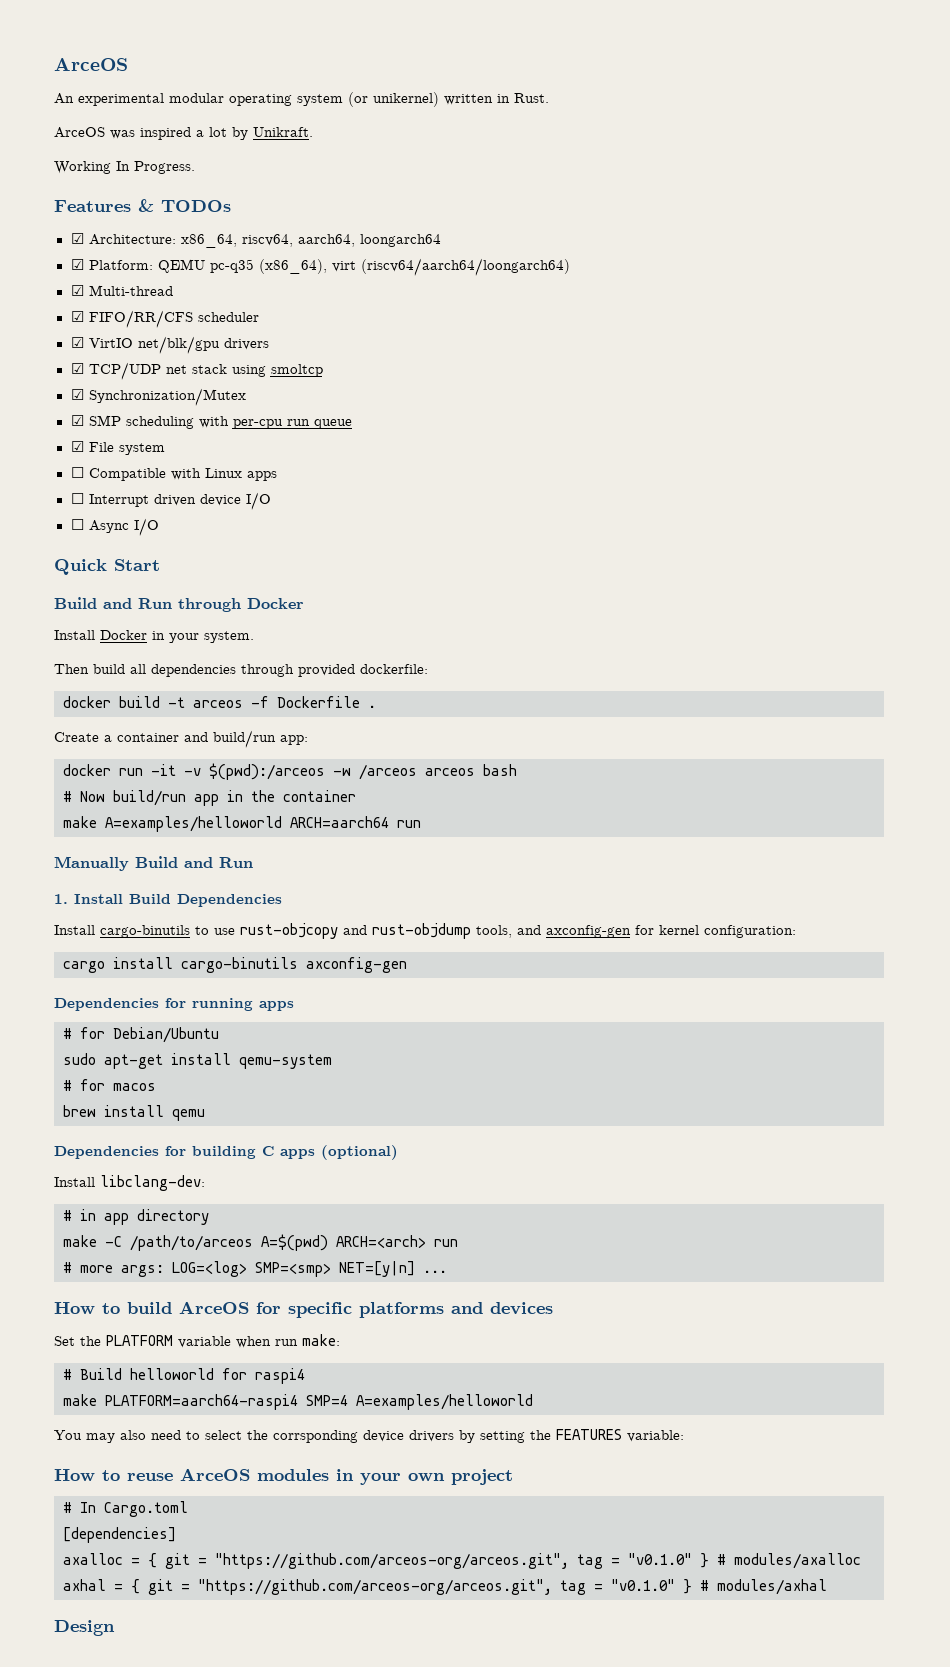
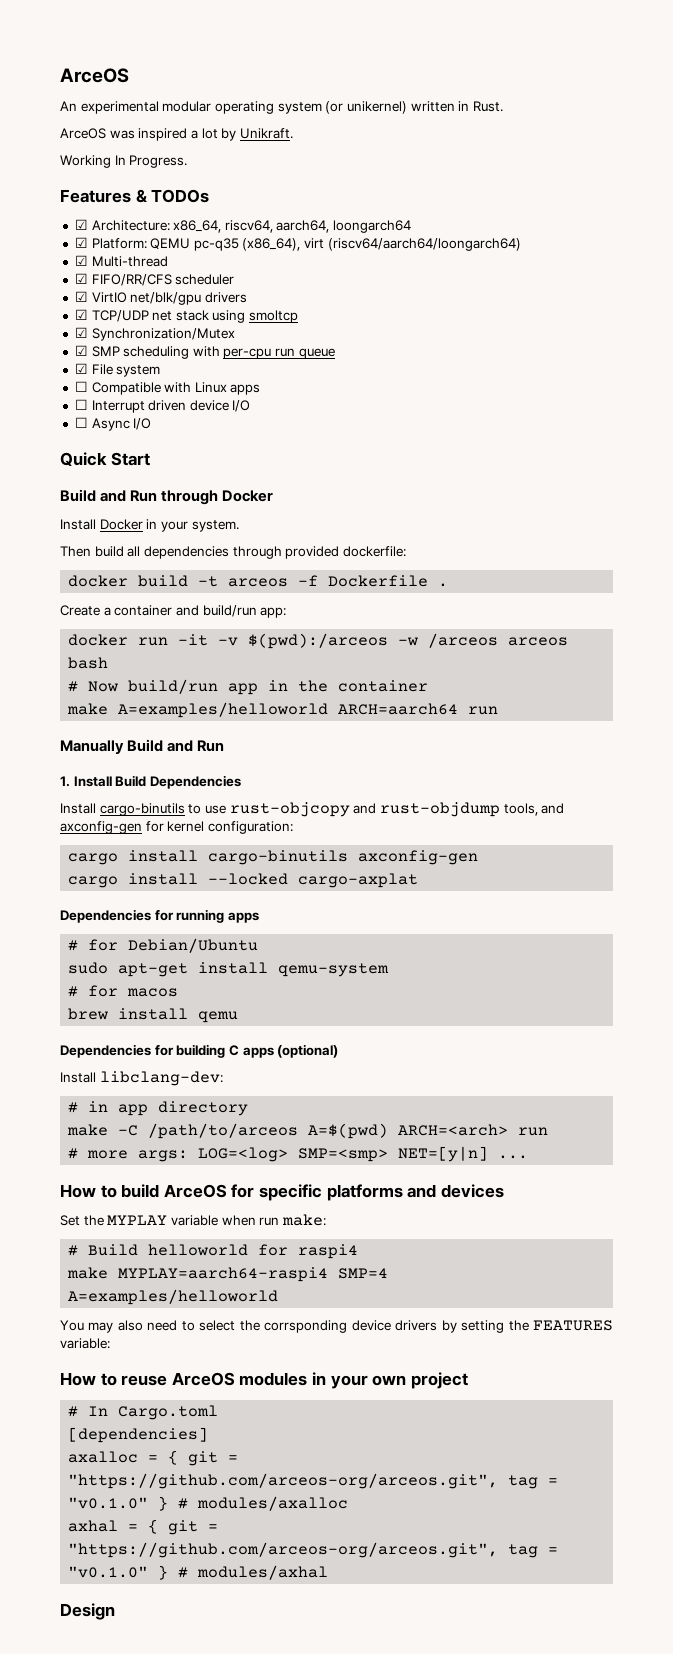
(407, 965) none -> [68,873,419,888] // cargo install --locked cargo-axplat
[106,1335,173,1346] PLATFORM -> [107,1215,168,1225] MYPLAY
[105,1394,298,1410] PLATFORM=aarch64-raspi4 -> [118,1267,329,1282] MYPLAY=aarch64-raspi4

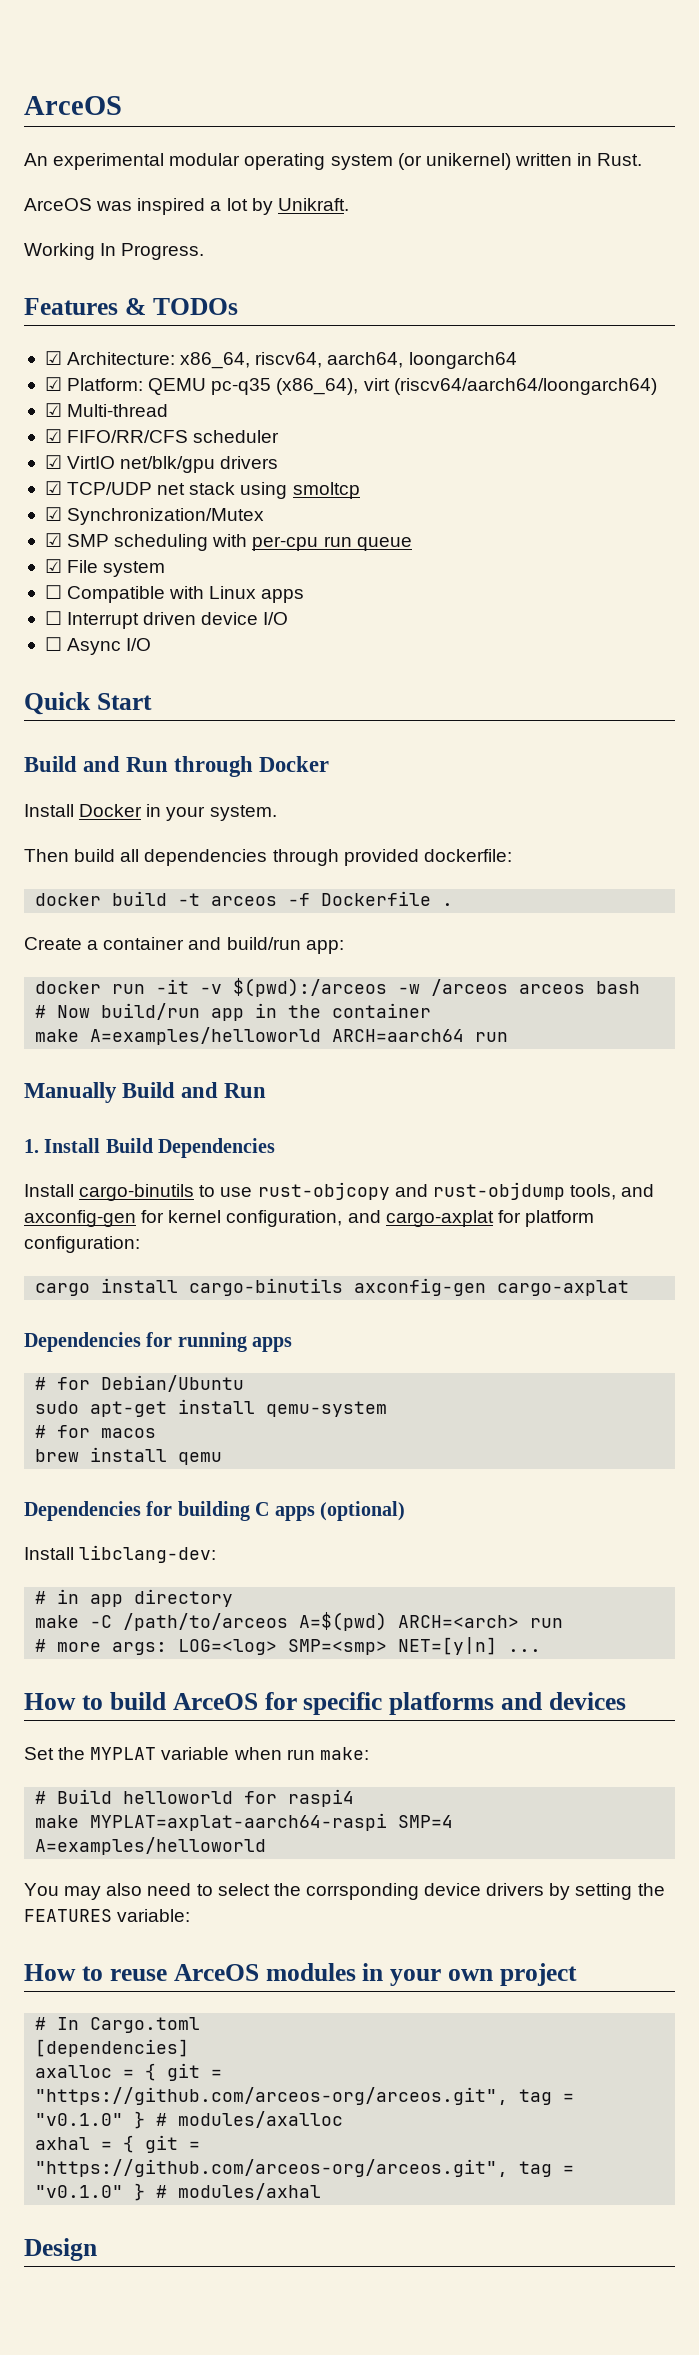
(205, 826) none -> [226,1210,594,1227] configuration, and cargo-axplat for platform
[68,873,289,888] // cargo install --locked -> (487, 1287) none
[107,1215,168,1225] MYPLAY -> [90,1747,157,1760] MYPLAT
[118,1267,329,1282] MYPLAY=aarch64-raspi4 -> [90,1813,388,1831] MYPLAT=axplat-aarch64-raspi

